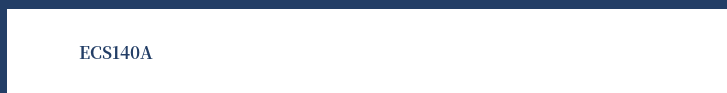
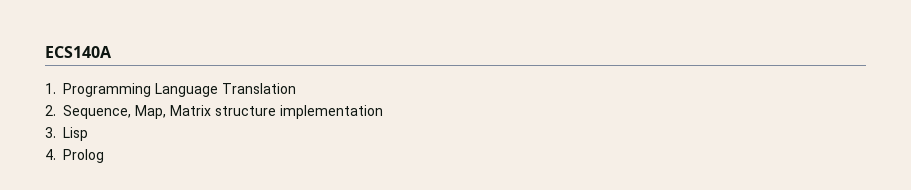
(153, 52) none -> [45,83,296,97] [45,105,383,119] [45,127,88,141] [45,149,104,163] // 1. Programming Language Translation // 2. Sequence, Map, Matrix structure implementation // 3. Lisp // 4. Prolog

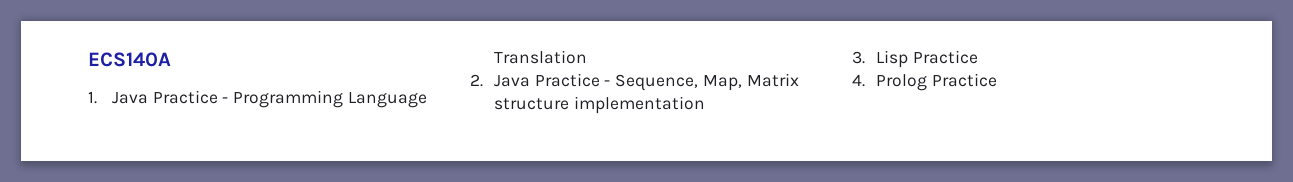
(56, 88) none -> [111,90,229,104] Java Practice -
(56, 110) none -> [493,73,611,87] Java Practice -
(88, 134) none -> [912,50,978,64] Practice
(104, 156) none -> [931,73,997,87] Practice

